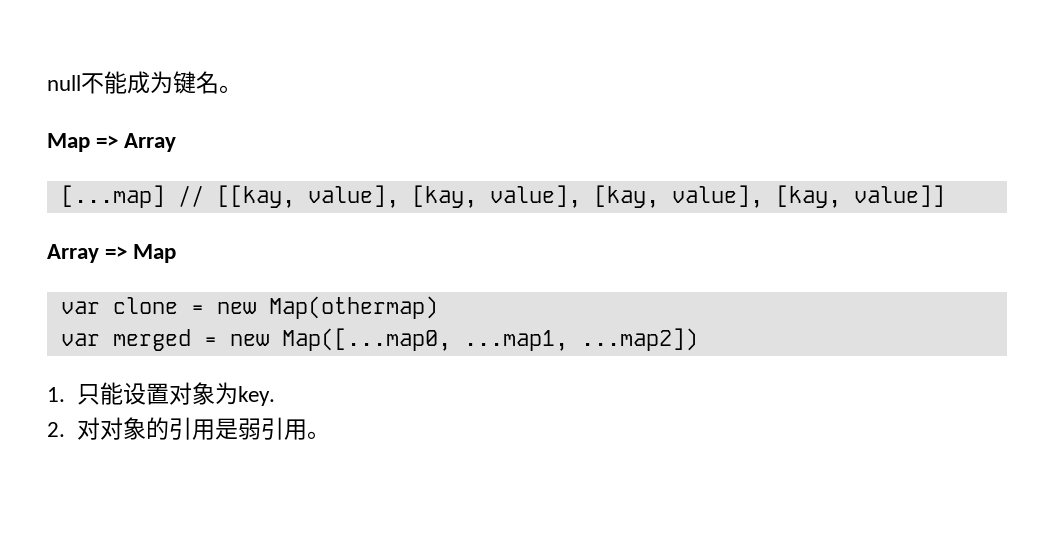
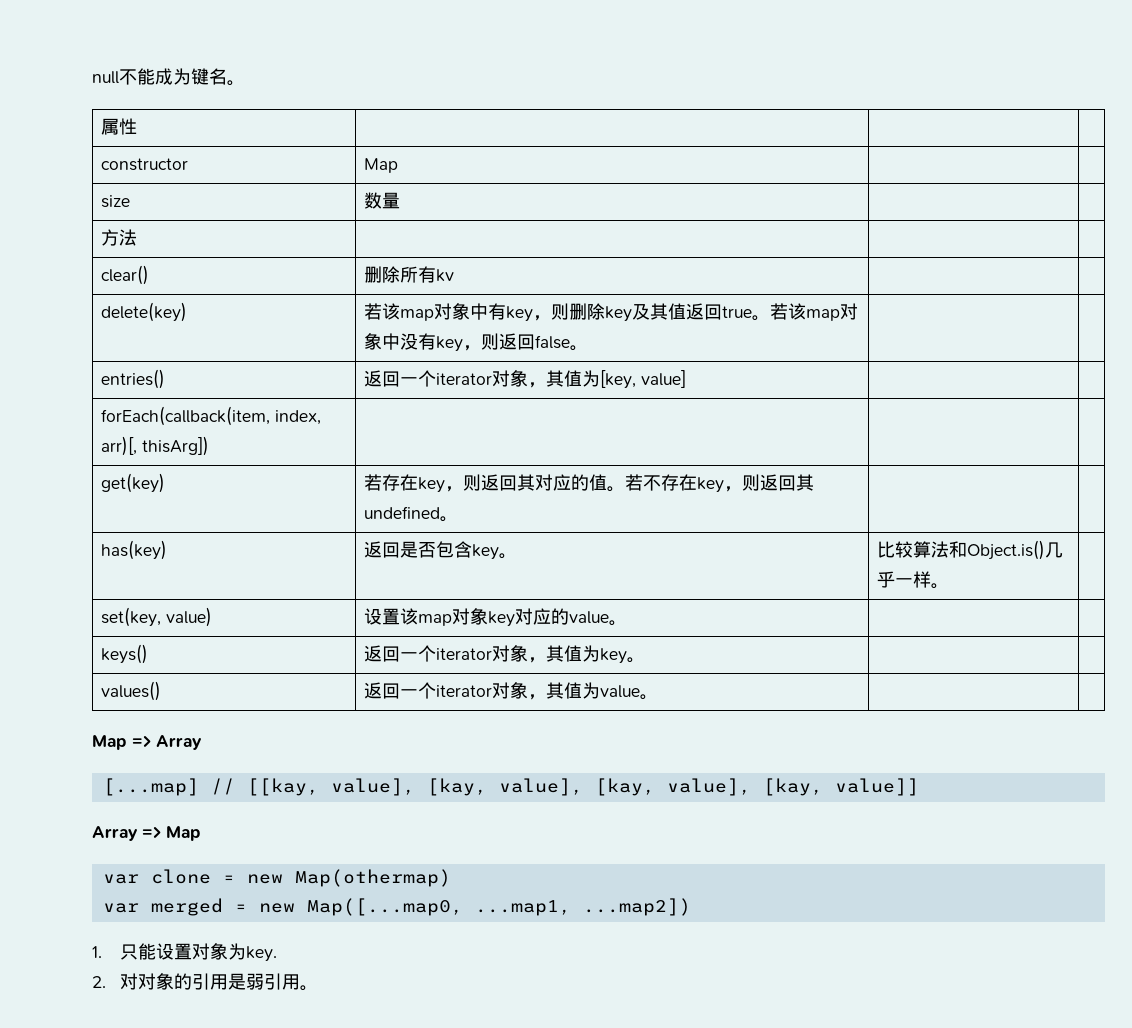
(242, 89) none -> [100,118,137,135] [100,158,188,171] [363,158,398,173] [100,195,130,208] [363,192,400,209] [100,229,137,246] [100,265,149,285] [363,266,454,283] [100,302,187,322] [363,303,858,322] [363,333,588,352] [100,369,165,389] [363,370,686,389] [100,406,321,426] [100,436,209,456] [100,473,165,493] [363,474,814,493] [363,506,458,522] [100,540,167,560] [363,541,517,560] [876,540,1063,560] [876,571,949,589] [100,607,212,627] [363,608,627,627] [100,644,148,664] [363,645,645,664] [100,681,161,701] [363,682,658,700] // 属性 | | | // constructor | Map | | // size | 数量 | | // 方法 | | | // clear() | 删除所有kv | | // delete(key) | 若该map对象中有key，则删除key及其值返回true。若该map对象中没有key，则返回false。 | | // entries() | 返回一个iterator对象，其值为[key, value] | | // forEach(callback(item, index, arr)[, thisArg]) | | | // get(key) | 若存在key，则返回其对应的值。若不存在key，则返回其undefined。 | | // has(key) | 返回是否包含key。 | 比较算法和Object.is()几乎一样。 | // set(key, value) | 设置该map对象key对应的value。 | | // keys() | 返回一个iterator对象，其值为key。 | | // values() | 返回一个iterator对象，其值为value。 | |

